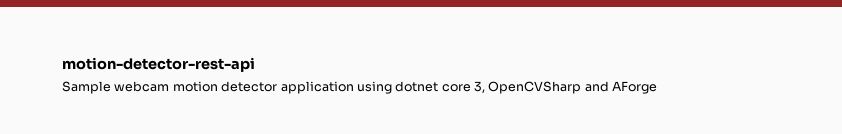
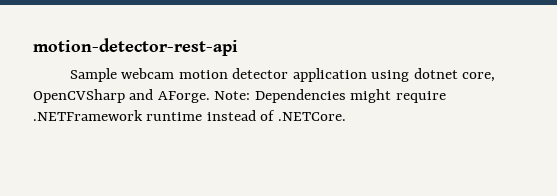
[441,81,658,94] core 3, OpenCVSharp and AForge -> [462,72,496,82] [33,89,446,103] [33,110,346,121] core, OpenCVSharp and AForge. Note: Dependencies might require .NETFramework runtime instead of .NETCore.

